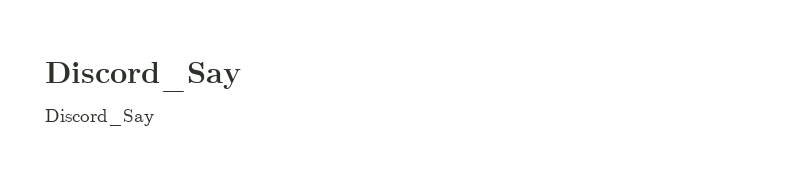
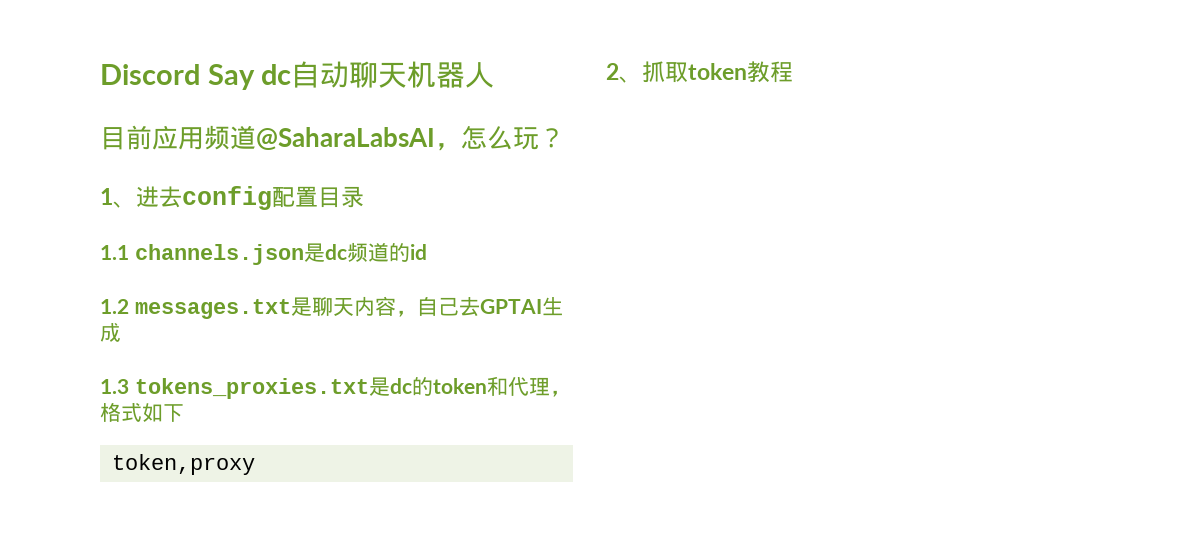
[45,62,241,92] [45,109,154,126] Discord_Say // Discord_Say -> [100,61,495,90] [100,125,565,151] [100,186,364,210] [100,242,427,265] [100,296,563,319] [100,323,121,342] [100,376,571,399] [100,402,184,422] [112,454,255,475] [606,61,793,83] Discord Say dc自动聊天机器人 // 目前应用频道@SaharaLabsAI，怎么玩？ // 1、进去config配置目录 // 1.1 channels.json是dc频道的id // 1.2 messages.txt是聊天内容，自己去GPTAI生成 // 1.3 tokens_proxies.txt是dc的token和代理，格式如下 // token,proxy // 2、抓取token教程

